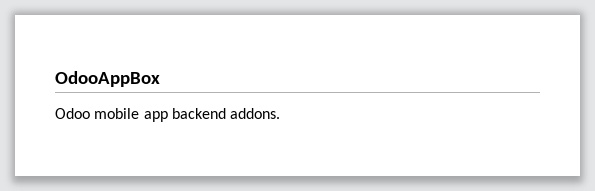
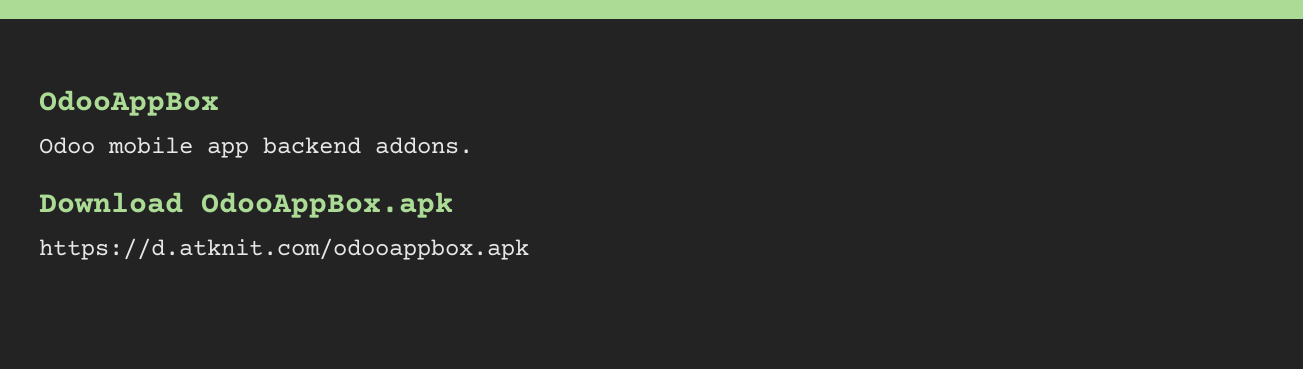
(281, 113) none -> [39,192,453,218] [39,238,529,260] // Download OdooAppBox.apk // https://d.atknit.com/odooappbox.apk

